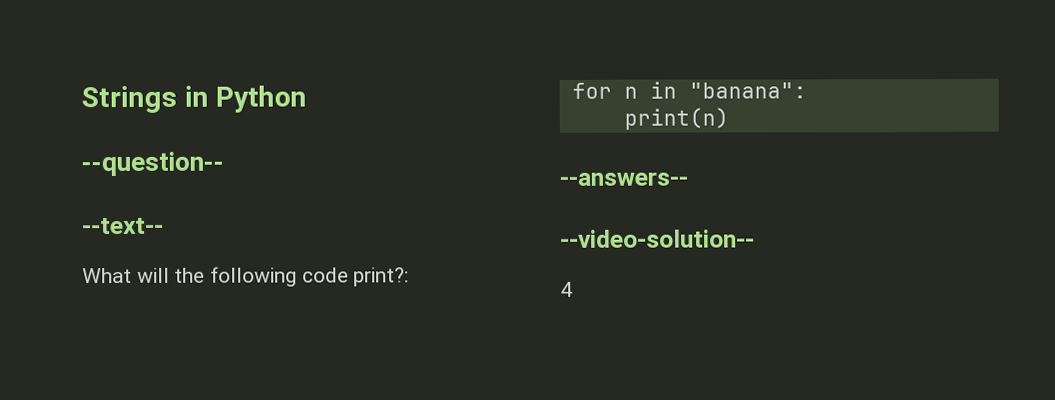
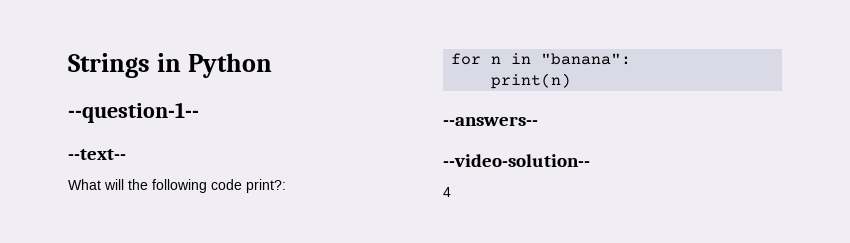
[81,151,224,177] --question-- -> [68,102,199,123] --question-1--

